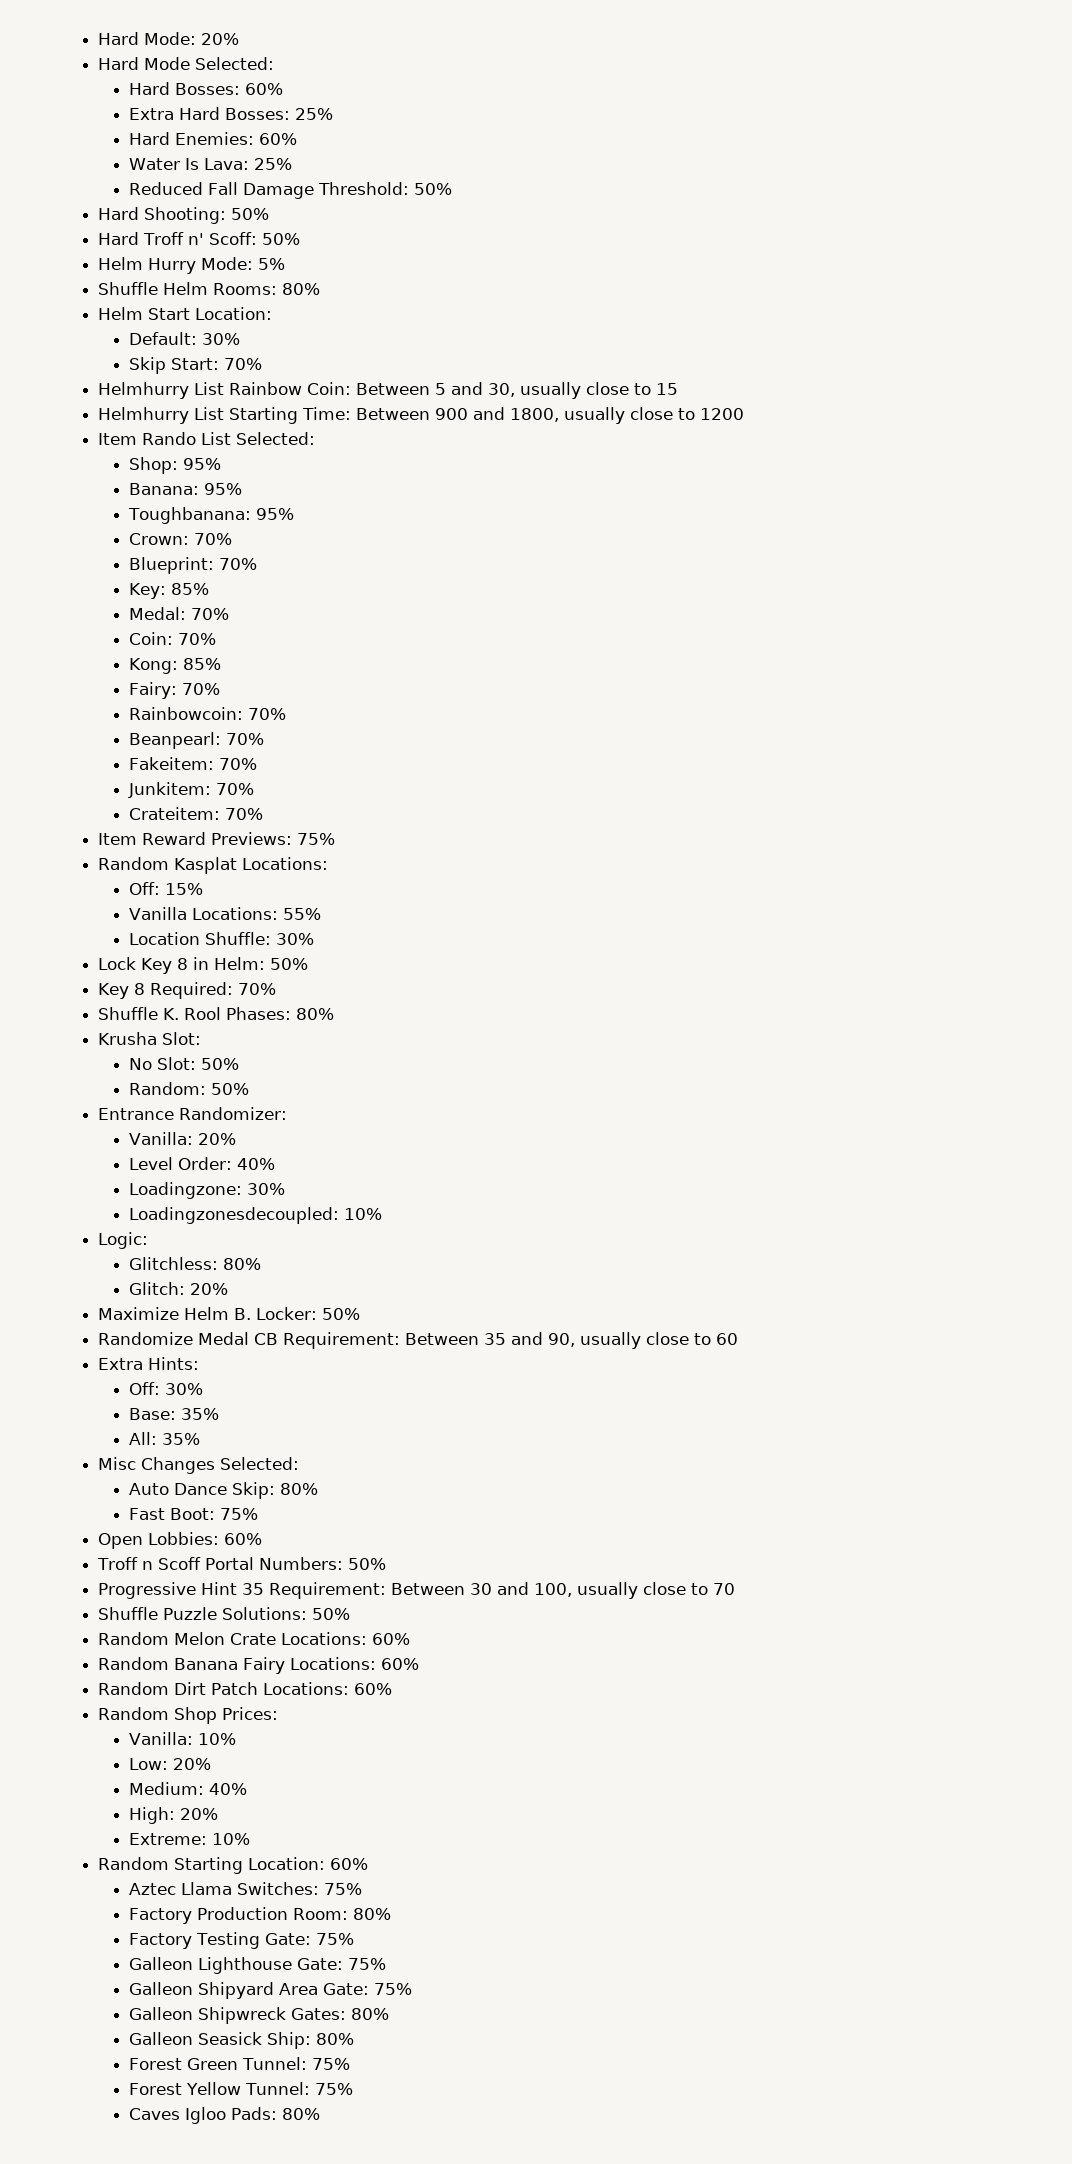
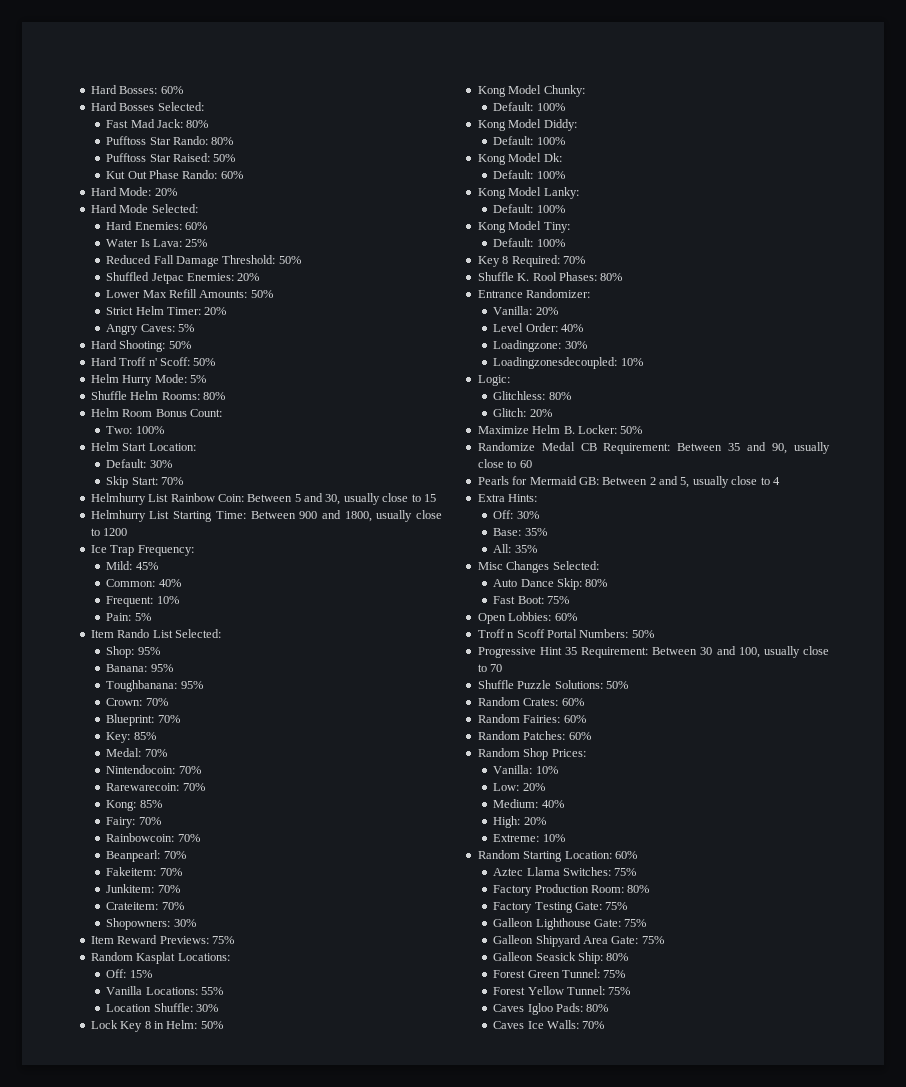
[98,32,140,45] Hard -> [90,85,183,94] [90,102,204,111] [106,119,209,128] [106,136,234,145] [106,153,236,162] [106,170,243,179] [90,187,117,196] Hard Bosses: 60% // Hard Bosses Selected: // Fast Mad Jack: 80% // Pufftoss Star Rando: 80% // Pufftoss Star Raised: 50% // Kut Out Phase Rando: 60% // Hard
[129,82,284,95] [129,107,334,120] // Hard Bosses: 60% // Extra Hard Bosses: 25% -> (198, 208) none
(452, 189) none -> [106,272,260,284] [106,289,273,298] [106,306,227,315] [106,324,194,335] // Shuffled Jetpac Enemies: 20% // Lower Max Refill Amounts: 50% // Strict Helm Timer: 20% // Angry Caves: 5%
(321, 289) none -> [90,408,222,417] [106,426,164,434] // Helm Room Bonus Count: // Two: 100%
(745, 414) none -> [90,545,194,556] [106,561,158,570] [106,579,181,587] [106,596,179,607] [106,613,151,621] // Ice Trap Frequency: // Mild: 45% // Common: 40% // Frequent: 10% // Pain: 5%
[129,632,174,645] Coin: -> [106,765,201,774] [106,783,180,791] Nintendocoin: 70% // Rarewarecoin:
(264, 814) none -> [106,918,196,930] // Shopowners: 30%
(309, 964) none -> [477,85,585,97] [493,102,565,111] [477,119,577,131] [493,136,565,145] [477,153,562,165] [493,170,565,179] [477,187,579,199] [493,204,565,213] [477,221,570,233] [493,238,565,247] // Kong Model Chunky: // Default: 100% // Kong Model Diddy: // Default: 100% // Kong Model Dk: // Default: 100% // Kong Model Lanky: // Default: 100% // Kong Model Tiny: // Default: 100%
[98,1032,202,1045] [129,1057,240,1070] [129,1082,250,1095] // Krusha Slot: // No Slot: 50% // Random: 50% -> (623, 277) none
(739, 1339) none -> [477,476,780,488] // Pearls for Mermaid GB: Between 2 and 5, usually close to 4
[174,1632,411,1645] [98,1657,420,1674] [98,1682,350,1695] Melon Crate Locations: 60% // Random Banana Fairy Locations: 60% // Random Dirt Patch Locations: -> [523,698,584,706] [477,714,586,723] [477,731,566,740] Crates: 60% // Random Fairies: 60% // Random Patches:
[129,2007,390,2024] // Galleon Shipwreck Gates: 80% -> (664, 940) none
(321, 2114) none -> [493,1020,605,1029] // Caves Ice Walls: 70%

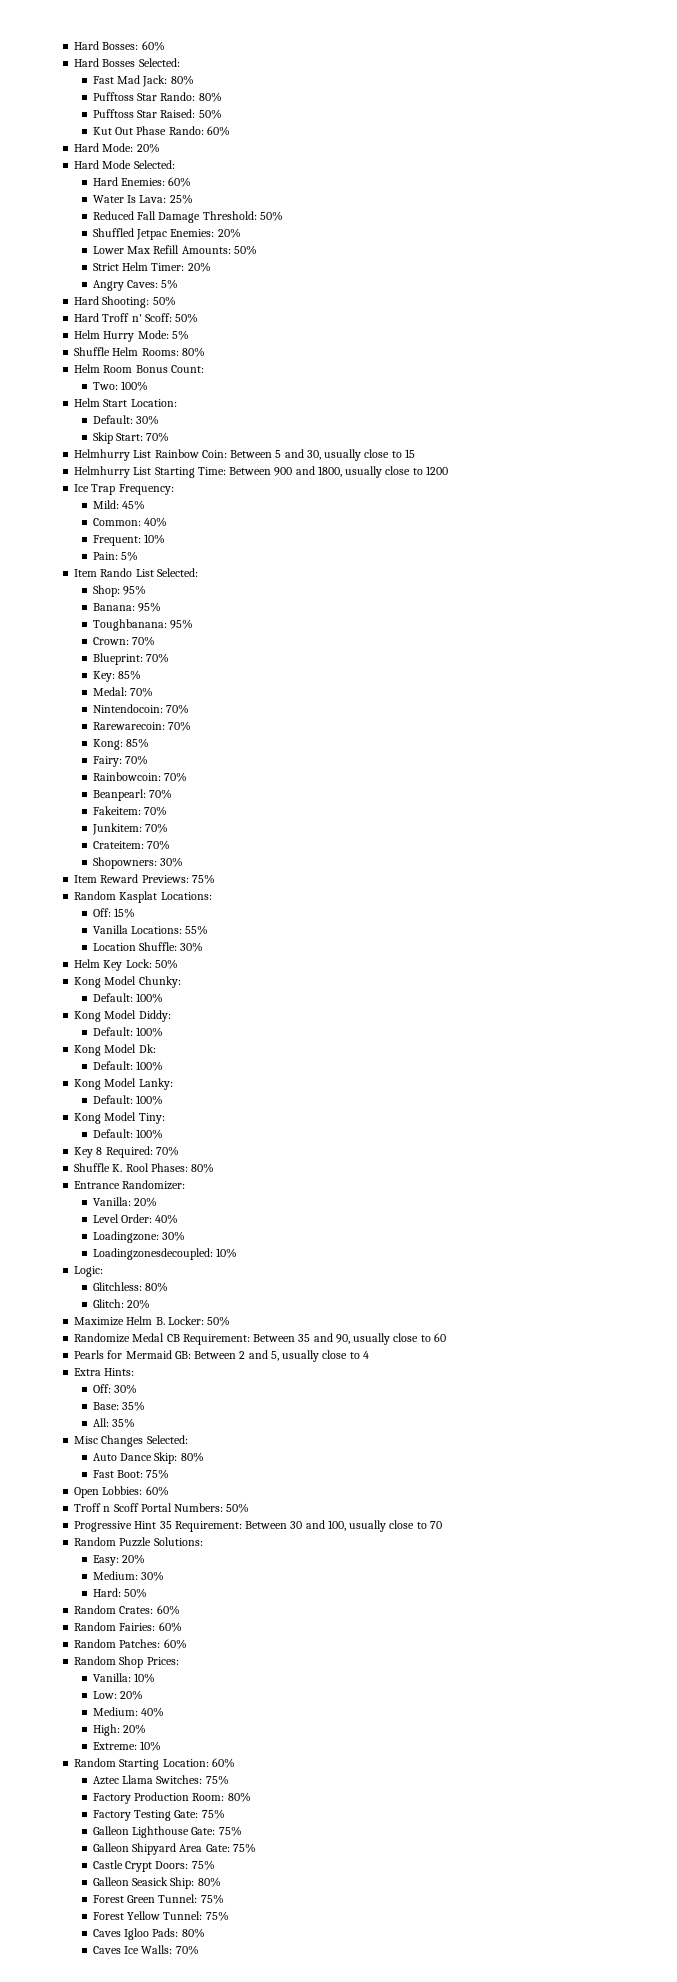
[90,1020,198,1032] Lock Key 8 in Helm: -> [74,959,152,971] Helm Key Lock:
[477,680,514,689] Shuffle -> [74,1537,117,1546] Random
(603, 684) none -> [92,1554,146,1566] [92,1571,165,1581] [92,1588,121,1597] // Easy: 20% // Medium: 30% // Hard:
(664, 940) none -> [92,1860,215,1872] // Castle Crypt Doors: 75%

